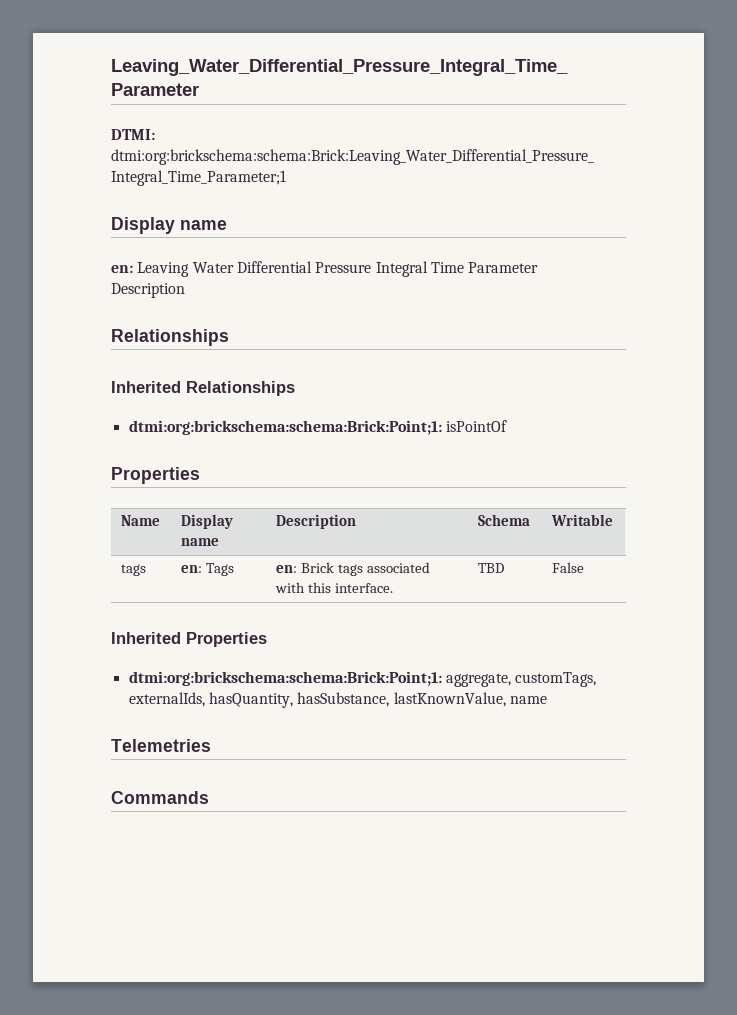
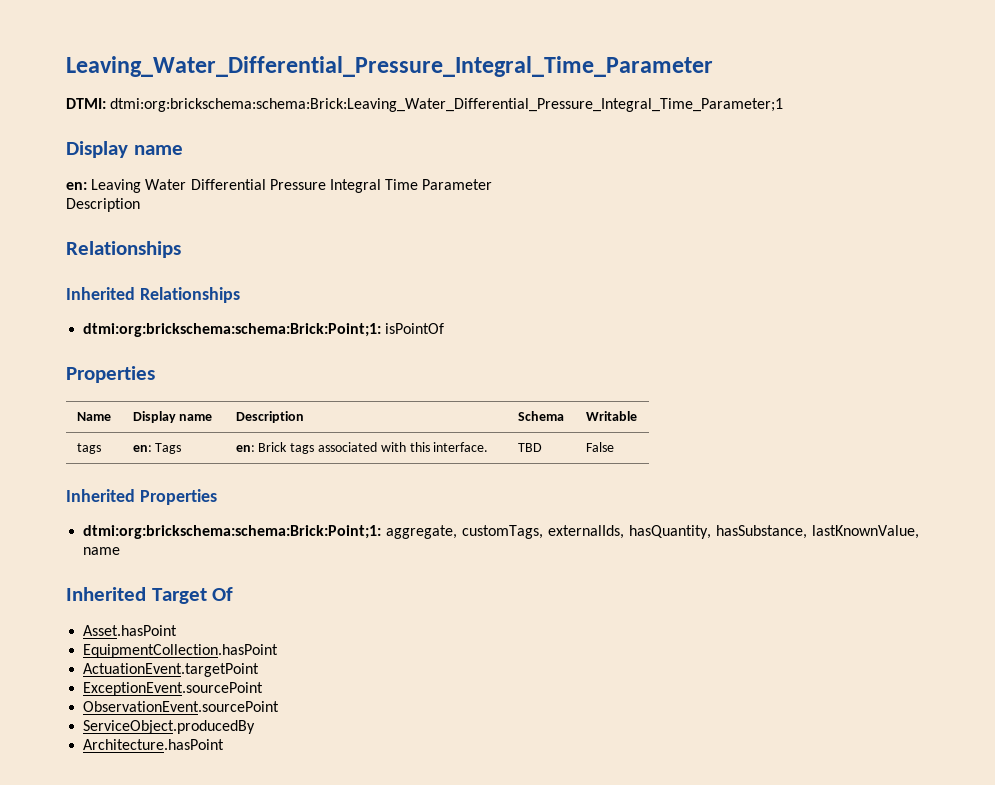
[111,739,211,752] [111,791,209,804] Telemetries // Commands -> [66,587,234,604] [83,625,178,636] [83,644,279,658] [83,663,260,677] [83,682,264,696] [83,701,280,712] [83,720,256,734] [83,739,225,750] Inherited Target Of // Asset.hasPoint // EquipmentCollection.hasPoint // ActuationEvent.targetPoint // ExceptionEvent.sourcePoint // ObservationEvent.sourcePoint // ServiceObject.producedBy // Architecture.hasPoint

